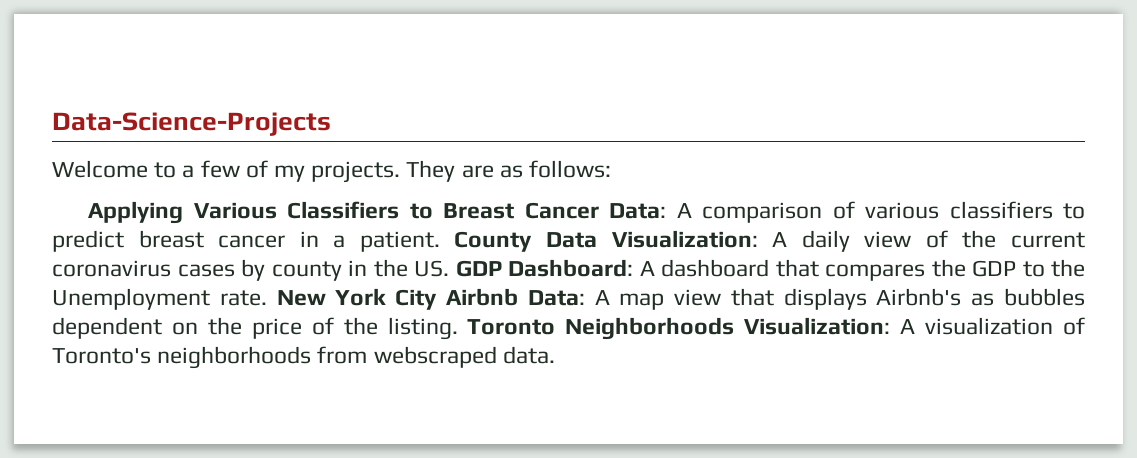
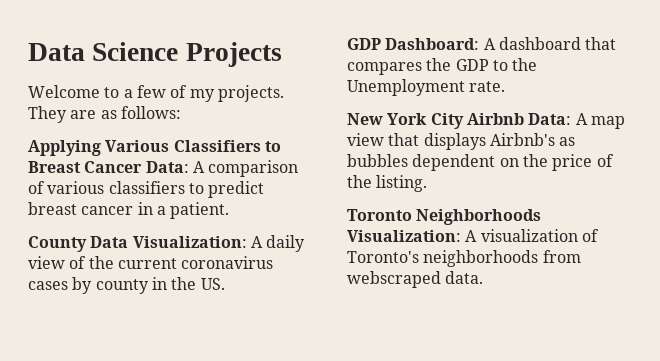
[52,112,331,136] Data-Science-Projects -> [28,42,282,67] Data Science Projects
(440, 241) none -> (230, 210) //
(449, 268) none -> (225, 284) //
(267, 298) none -> (506, 86) //
(458, 328) none -> (428, 183) //

